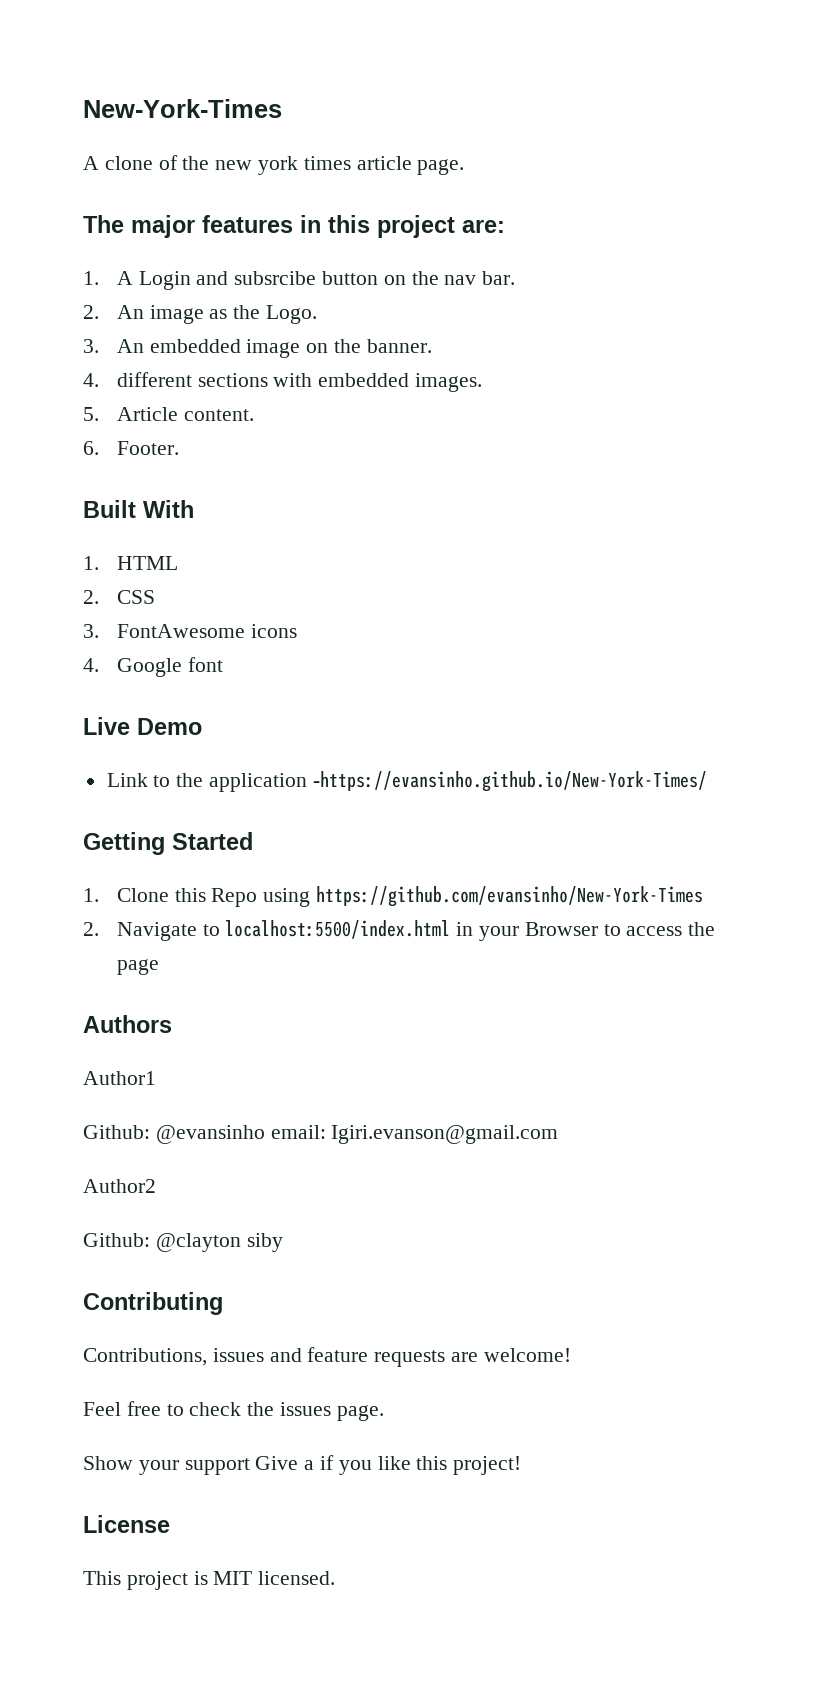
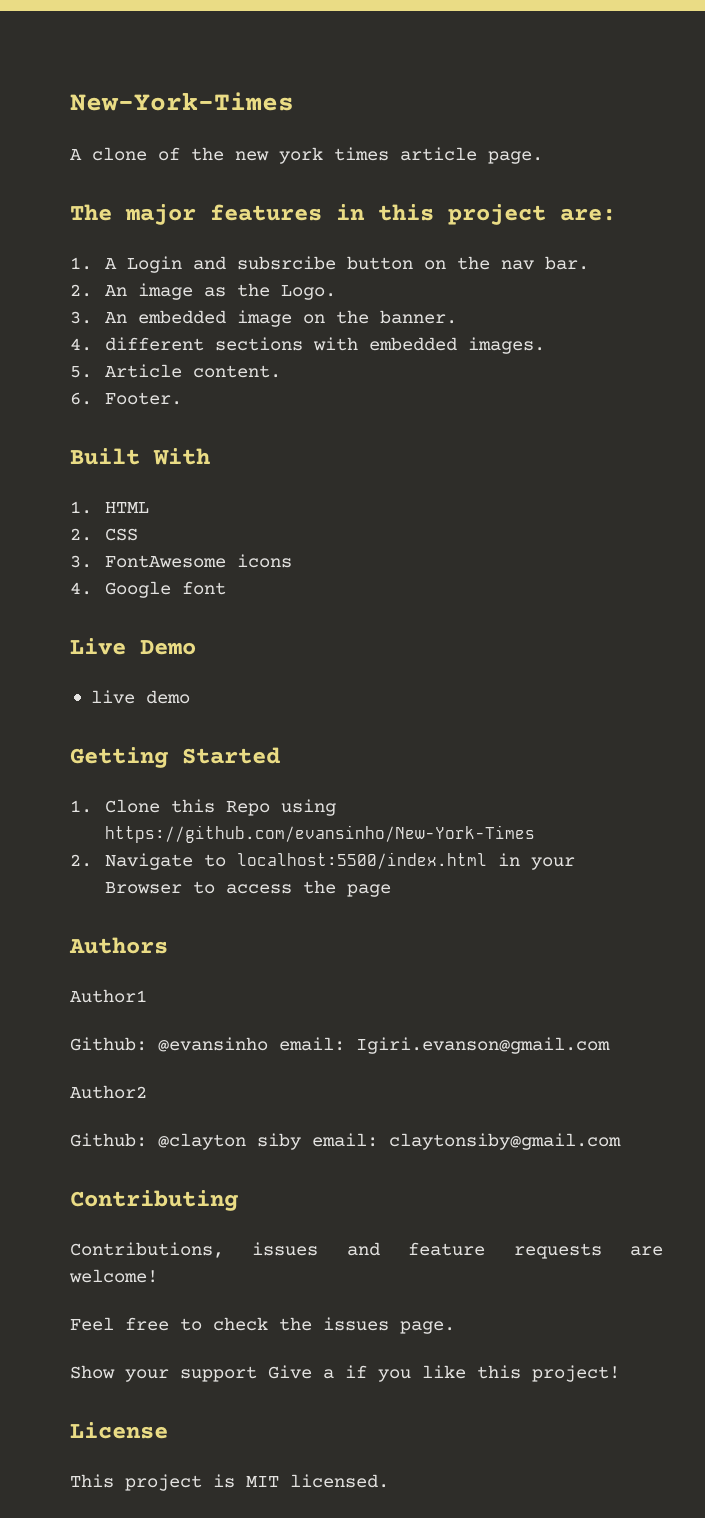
[106,771,707,792] Link to the application -https://evansinho.github.io/New-York-Times/ -> [90,690,190,704] live demo
(283, 1242) none -> [312,1133,621,1150] email: claytonsiby@gmail.com

